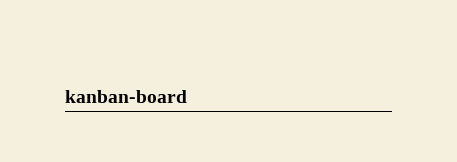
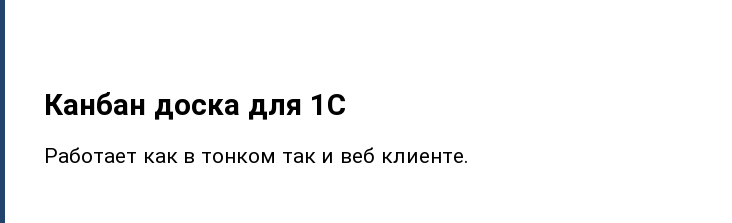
[65,90,187,103] kanban-board -> [44,92,346,120] [44,147,469,163] Канбан доска для 1С // Работает как в тонком так и веб клиенте.

